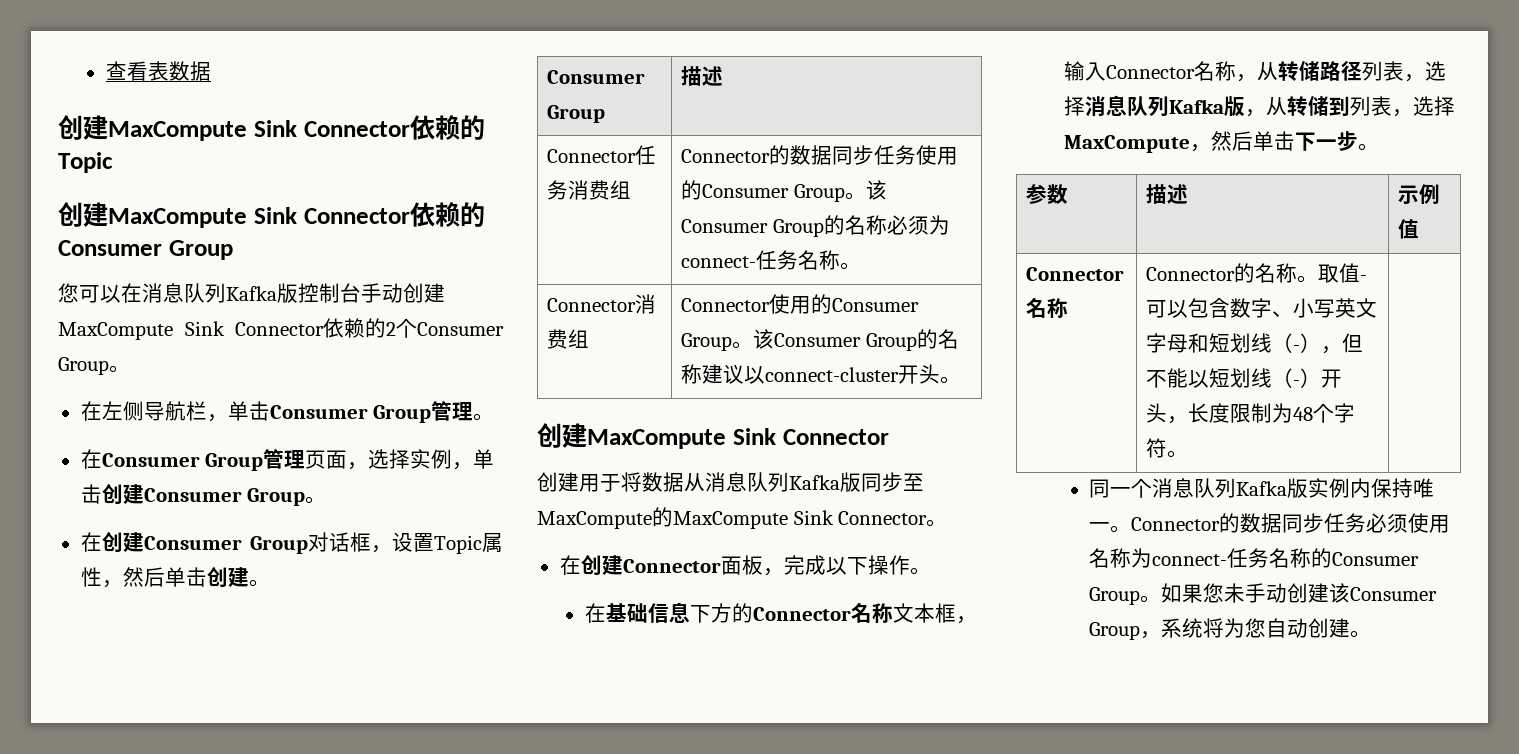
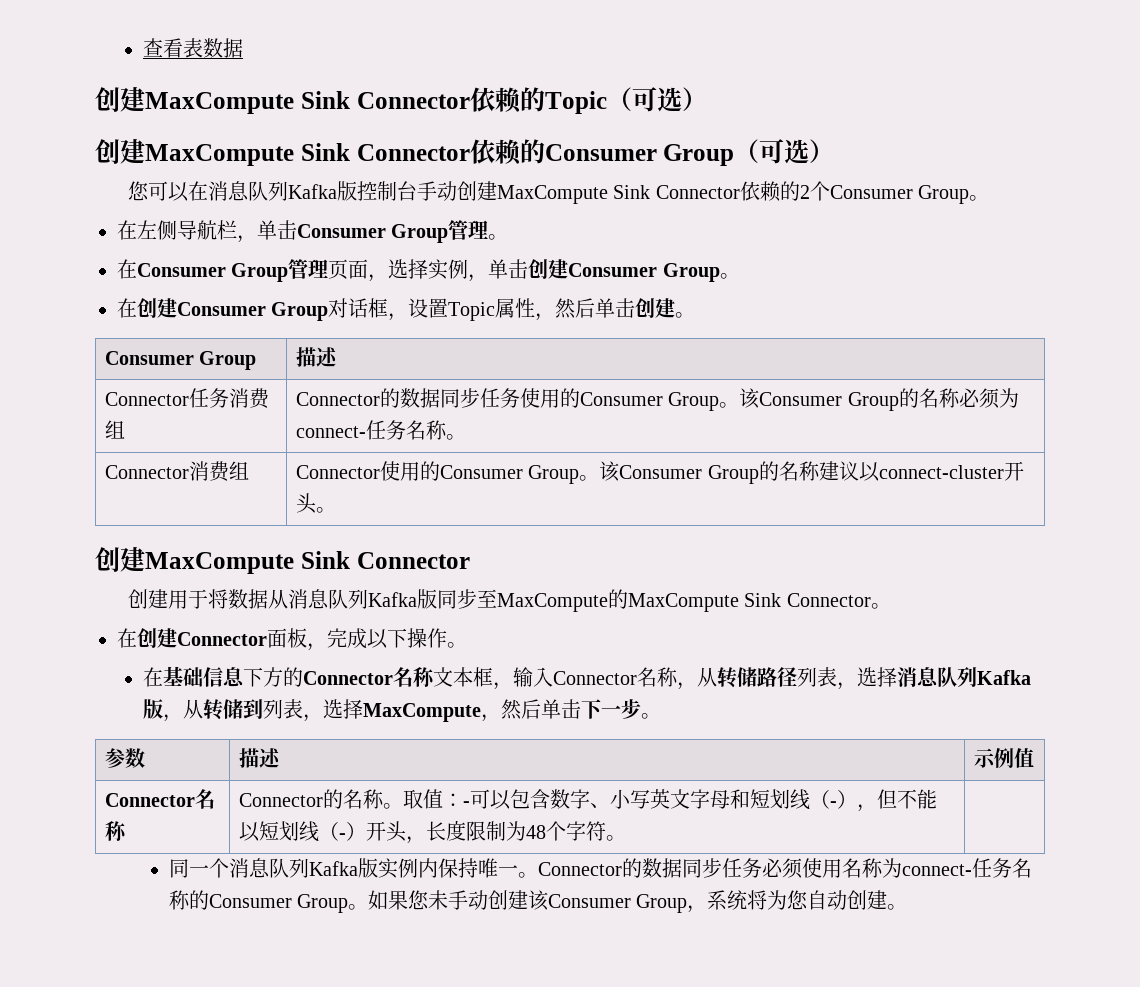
(113, 162) none -> [606,87,707,112] （可选）
(233, 250) none -> [734,139,835,164] （可选）
(1361, 273) none -> [442,793,463,807] ：

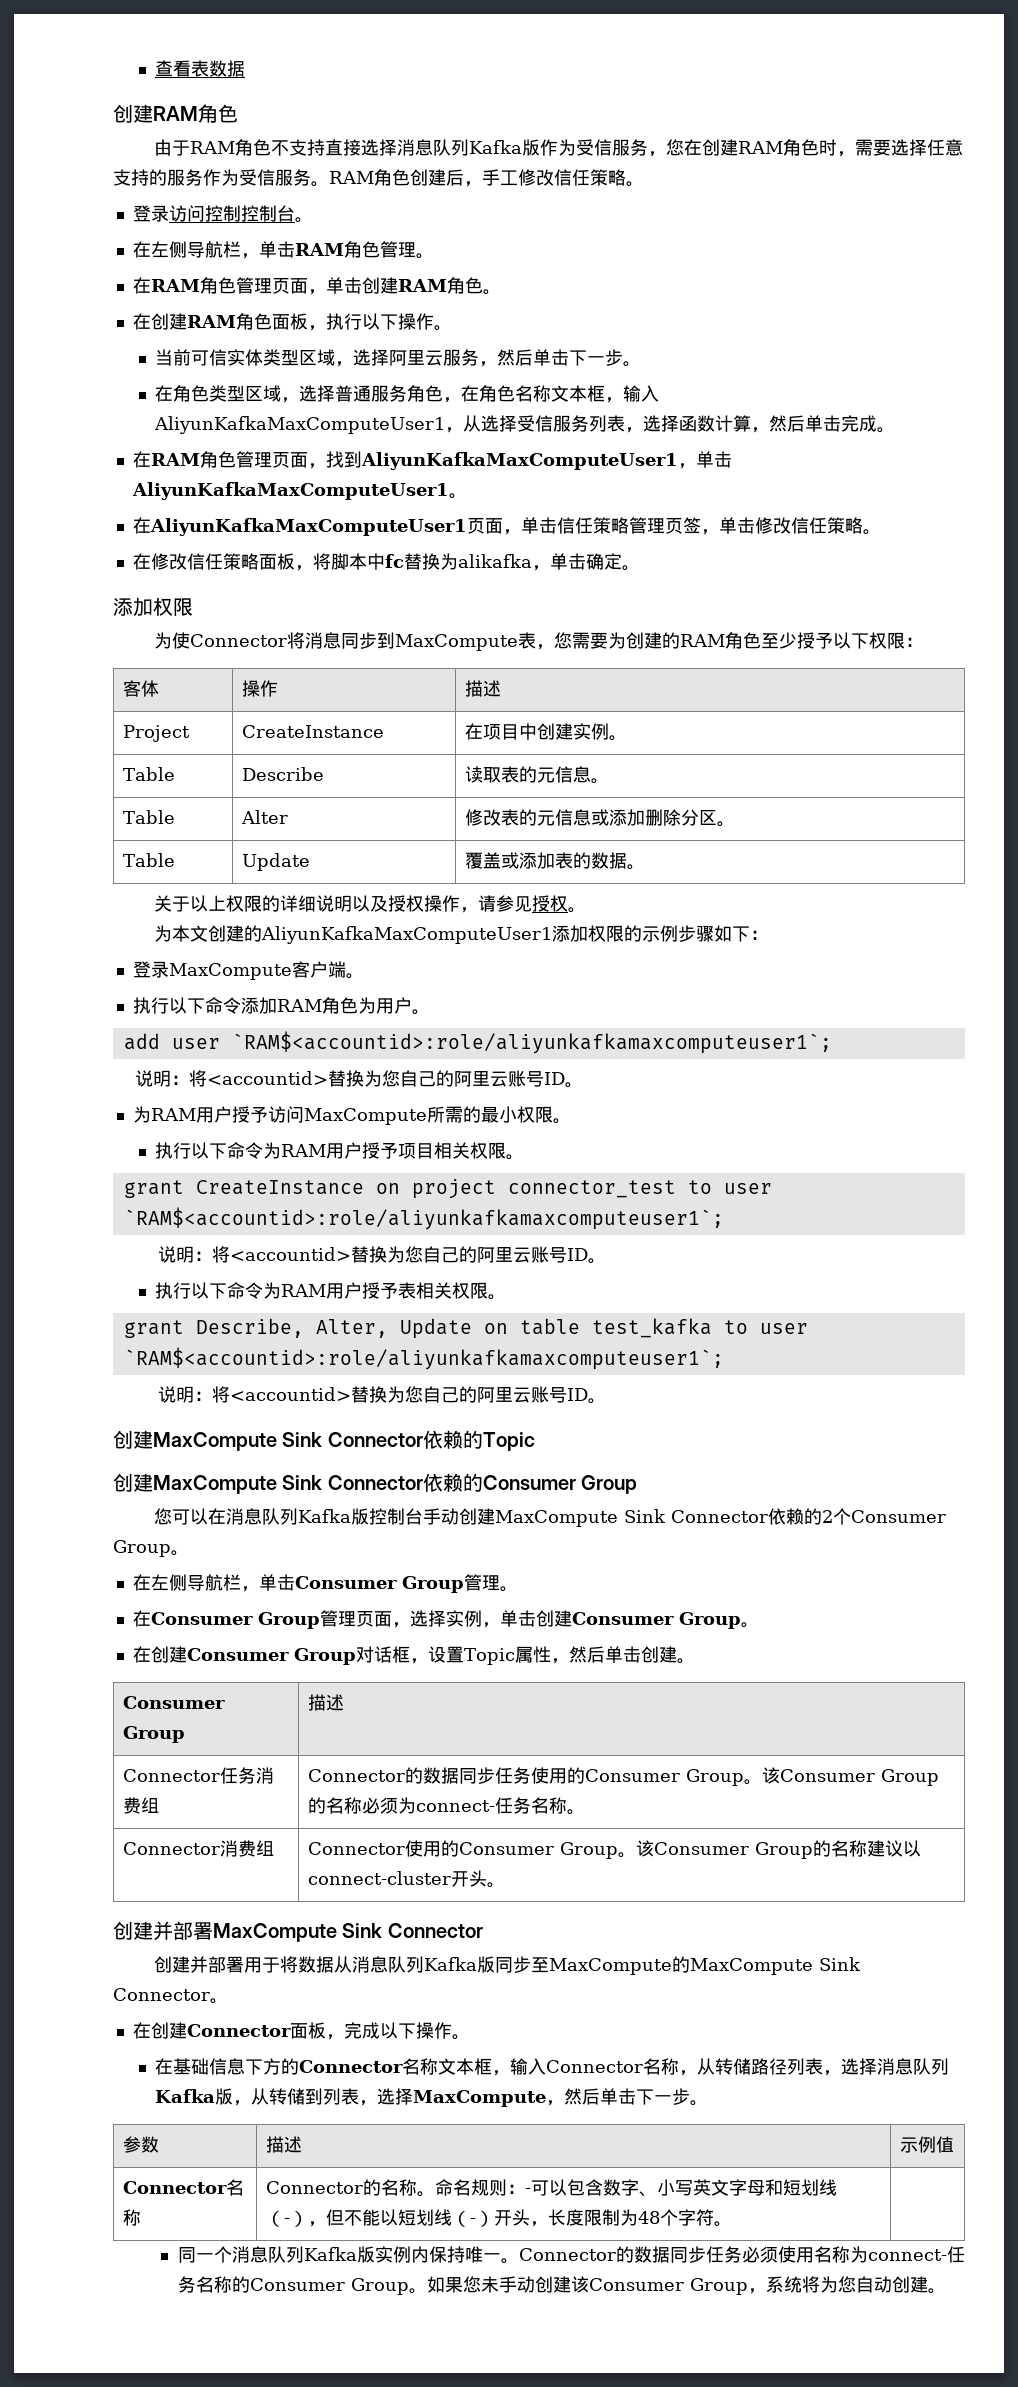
(243, 48) none -> [113,104,238,123] [153,139,963,157] [113,169,644,187] [132,205,313,223] [132,241,434,259] [132,277,501,295] [132,313,452,331] [155,349,642,367] [155,385,660,403] [154,415,896,434] [132,451,732,470] [131,482,467,500] [132,517,881,536] [132,553,640,571] [113,597,193,617] [153,632,923,651] [123,680,160,697] [242,680,279,697] [465,680,502,697] [123,725,191,742] [242,725,385,738] [465,723,628,741] [123,767,176,781] [242,767,325,781] [465,766,610,784] [123,810,176,824] [241,810,289,824] [465,809,736,827] [123,853,176,867] [242,853,311,871] [465,852,646,870] [153,895,586,913] [153,925,768,944] [132,961,364,980] [132,997,430,1015] [123,1031,832,1054] [135,1070,584,1088] [132,1106,571,1125] [155,1142,525,1160] [123,1179,772,1199] [123,1207,724,1230] [157,1246,606,1264] [155,1282,507,1300] [123,1318,808,1339] [123,1347,724,1370] [157,1386,606,1404] // 创建RAM角色 // 由于RAM角色不支持直接选择消息队列Kafka版作为受信服务，您在创建RAM角色时，需要选择任意支持的服务作为受信服务。RAM角色创建后，手工修改信任策略。 // 登录访问控制控制台。 // 在左侧导航栏，单击RAM角色管理。 // 在RAM角色管理页面，单击创建RAM角色。 // 在创建RAM角色面板，执行以下操作。 // 当前可信实体类型区域，选择阿里云服务，然后单击下一步。 // 在角色类型区域，选择普通服务角色，在角色名称文本框，输入AliyunKafkaMaxComputeUser1，从选择受信服务列表，选择函数计算，然后单击完成。 // 在RAM角色管理页面，找到AliyunKafkaMaxComputeUser1，单击AliyunKafkaMaxComputeUser1。 // 在AliyunKafkaMaxComputeUser1页面，单击信任策略管理页签，单击修改信任策略。 // 在修改信任策略面板，将脚本中fc替换为alikafka，单击确定。 // 添加权限 // 为使Connector将消息同步到MaxCompute表，您需要为创建的RAM角色至少授予以下权限： // 客体 | 操作 | 描述 // Project | CreateInstance | 在项目中创建实例。 // Table | Describe | 读取表的元信息。 // Table | Alter | 修改表的元信息或添加删除分区。 // Table | Update | 覆盖或添加表的数据。 // 关于以上权限的详细说明以及授权操作，请参见授权。 // 为本文创建的AliyunKafkaMaxComputeUser1添加权限的示例步骤如下： // 登录MaxCompute客户端。 // 执行以下命令添加RAM角色为用户。 // add user `RAM$<accountid>:role/aliyunkafkamaxcomputeuser1`; // 说明：将<accountid>替换为您自己的阿里云账号ID。 // 为RAM用户授予访问MaxCompute所需的最小权限。 // 执行以下命令为RAM用户授予项目相关权限。 // grant CreateInstance on project connector_test to user `RAM$<accountid>:role/aliyunkafkamaxcomputeuser1`; // 说明：将<accountid>替换为您自己的阿里云账号ID。 // 执行以下命令为RAM用户授予表相关权限。 // grant Describe, Alter, Update on table test_kafka to user `RAM$<accountid>:role/aliyunkafkamaxcomputeuser1`; // 说明：将<accountid>替换为您自己的阿里云账号ID。
[606,87,707,112] （可选） -> (535, 1441) none
[734,139,835,164] （可选） -> (638, 1484) none
(145, 559) none -> [153,1921,213,1941] 并部署
(169, 599) none -> [189,1956,244,1973] 并部署
[402,789,443,809] 取值 -> [435,2179,508,2196] 命名规则

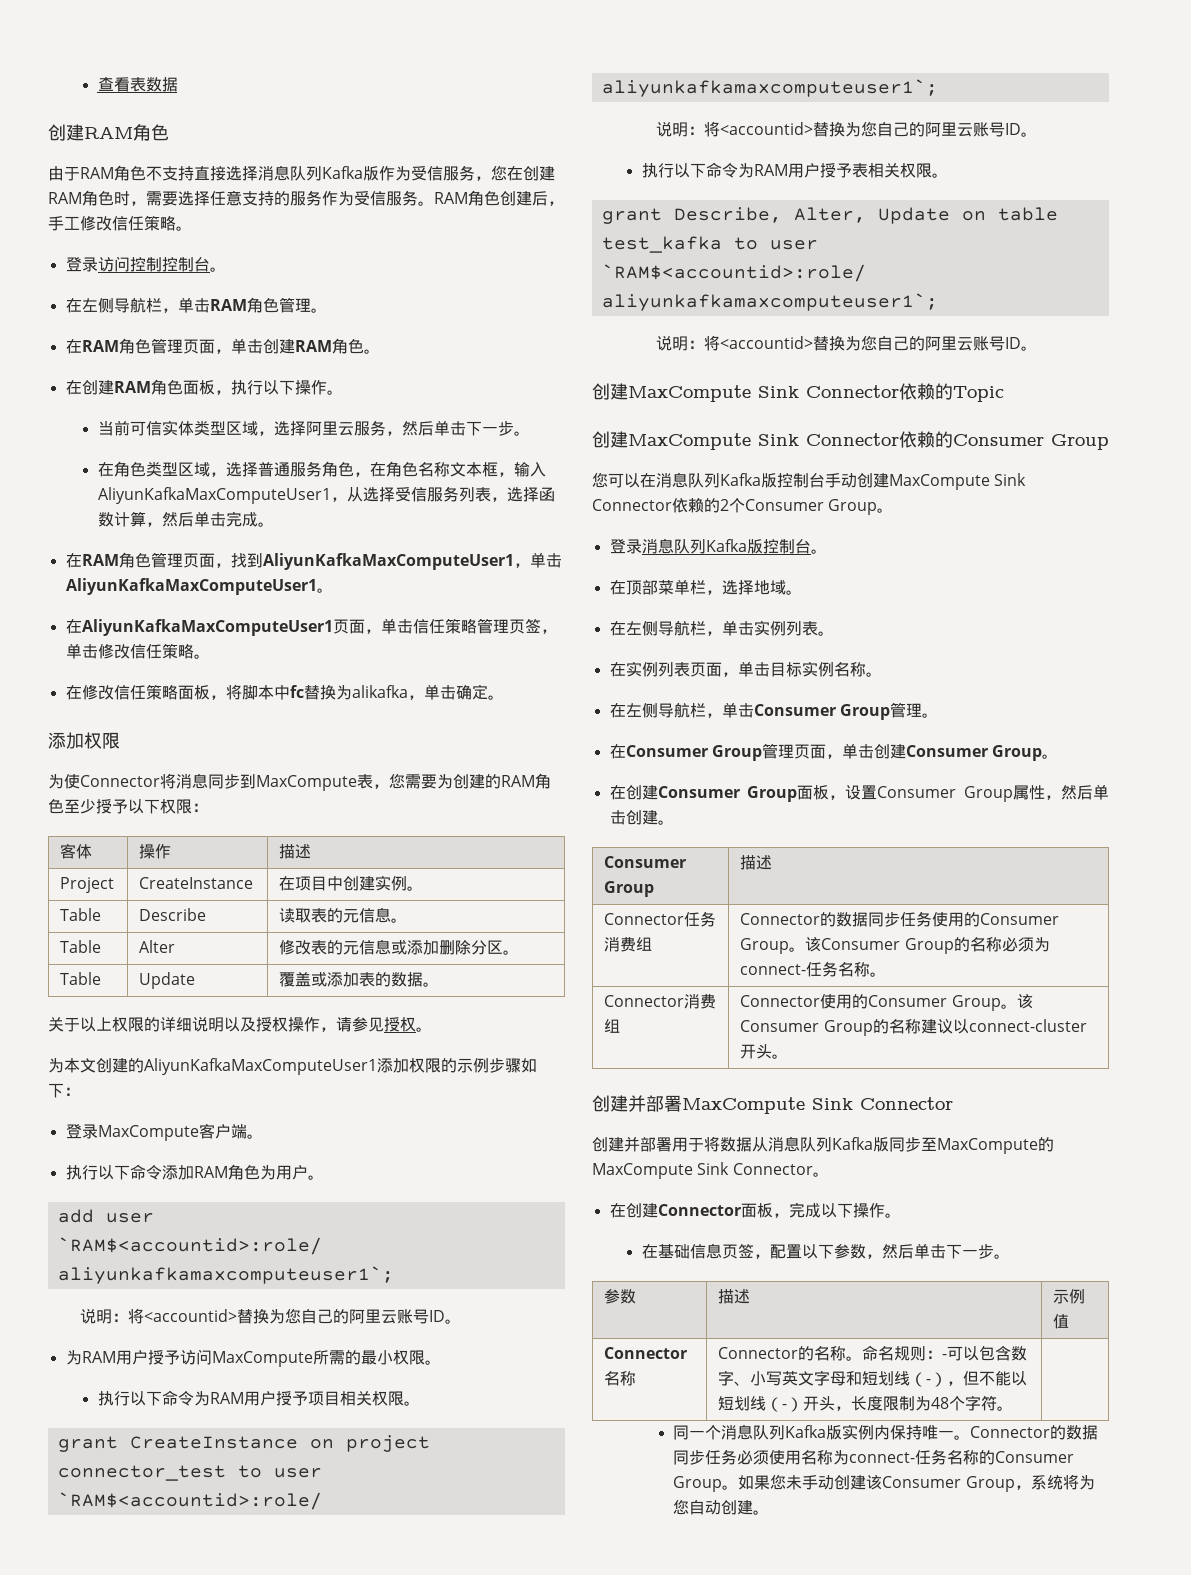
(189, 1553) none -> [609,538,827,554] [609,579,802,595] [609,620,834,636] [609,661,882,677] // 登录消息队列Kafka版控制台。 // 在顶部菜单栏，选择地域。 // 在左侧导航栏，单击实例列表。 // 在实例列表页面，单击目标实例名称。
[409,1610,500,1628] 选择实例， -> (842, 756) none
[355,1646,515,1665] 对话框，设置Topic -> [797,785,1013,802] 面板，设置Consumer Group
[245,2058,950,2076] [155,2088,547,2107] 下方的Connector名称文本框，输入Connector名称，从转储路径列表，选择消息队列Kafka版，从转储到列表，选择MaxCompute -> [721,1243,866,1259] 页签，配置以下参数

